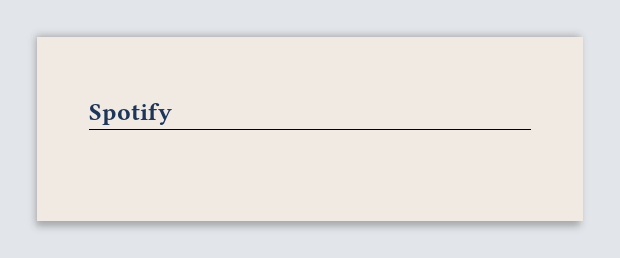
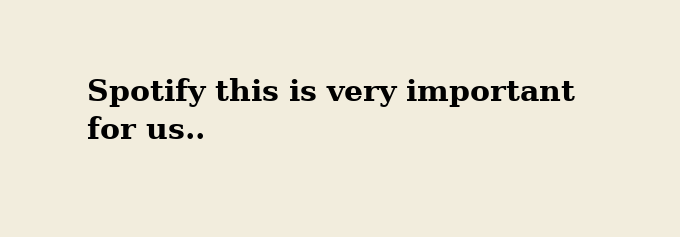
(172, 114) none -> [215,78,575,107] [87,116,205,139] this is very important for us..

